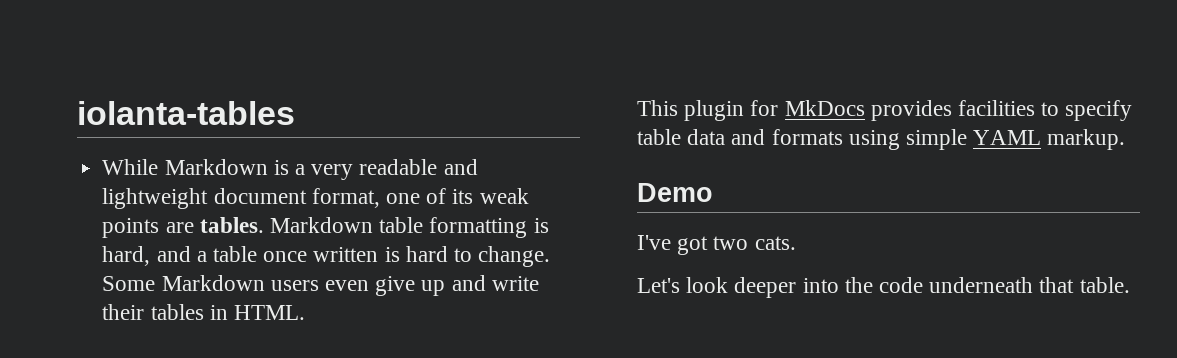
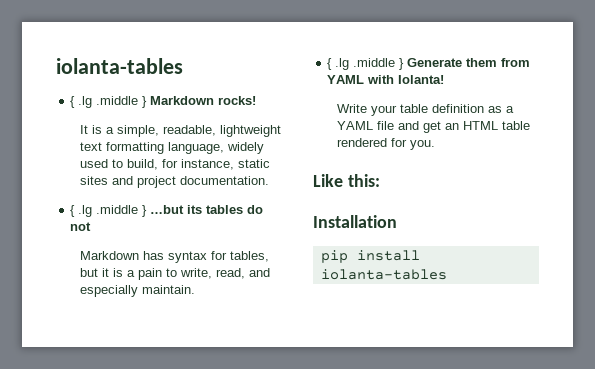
[102,159,478,180] [102,188,529,209] [102,217,549,238] [102,246,551,267] [102,275,539,296] [102,304,305,320] [637,100,1133,121] [637,129,1126,150] [637,183,713,202] [637,235,796,255] [637,277,1130,298] While Markdown is a very readable and lightweight document format, one of its weak points are tables. Markdown table formatting is hard, and a table once written is hard to change. Some Markdown users even give up and write their tables in HTML. // This plugin for MkDocs provides facilities to specify table data and formats using simple YAML markup. // Demo // I've got two cats. // Let's look deeper into the code underneath that table. -> [70,96,257,108] [79,125,281,137] [79,142,264,154] [79,159,270,170] [79,176,269,188] [70,205,264,217] [70,222,92,231] [79,251,269,263] [79,268,270,280] [79,285,195,297] [327,58,531,70] [327,75,445,84] [336,104,514,116] [336,121,530,133] [336,138,435,150] [313,174,380,187] [313,215,397,228] [320,250,420,263] [320,269,447,280] { .lg .middle } Markdown rocks! // It is a simple, readable, lightweight text formatting language, widely used to build, for instance, static sites and project documentation. // { .lg .middle } …but its tables do not // Markdown has syntax for tables, but it is a pain to write, read, and especially maintain. // { .lg .middle } Generate them from YAML with Iolanta! // Write your table definition as a YAML file and get an HTML table rendered for you. // Like this: // Installation // pip install iolanta-tables

